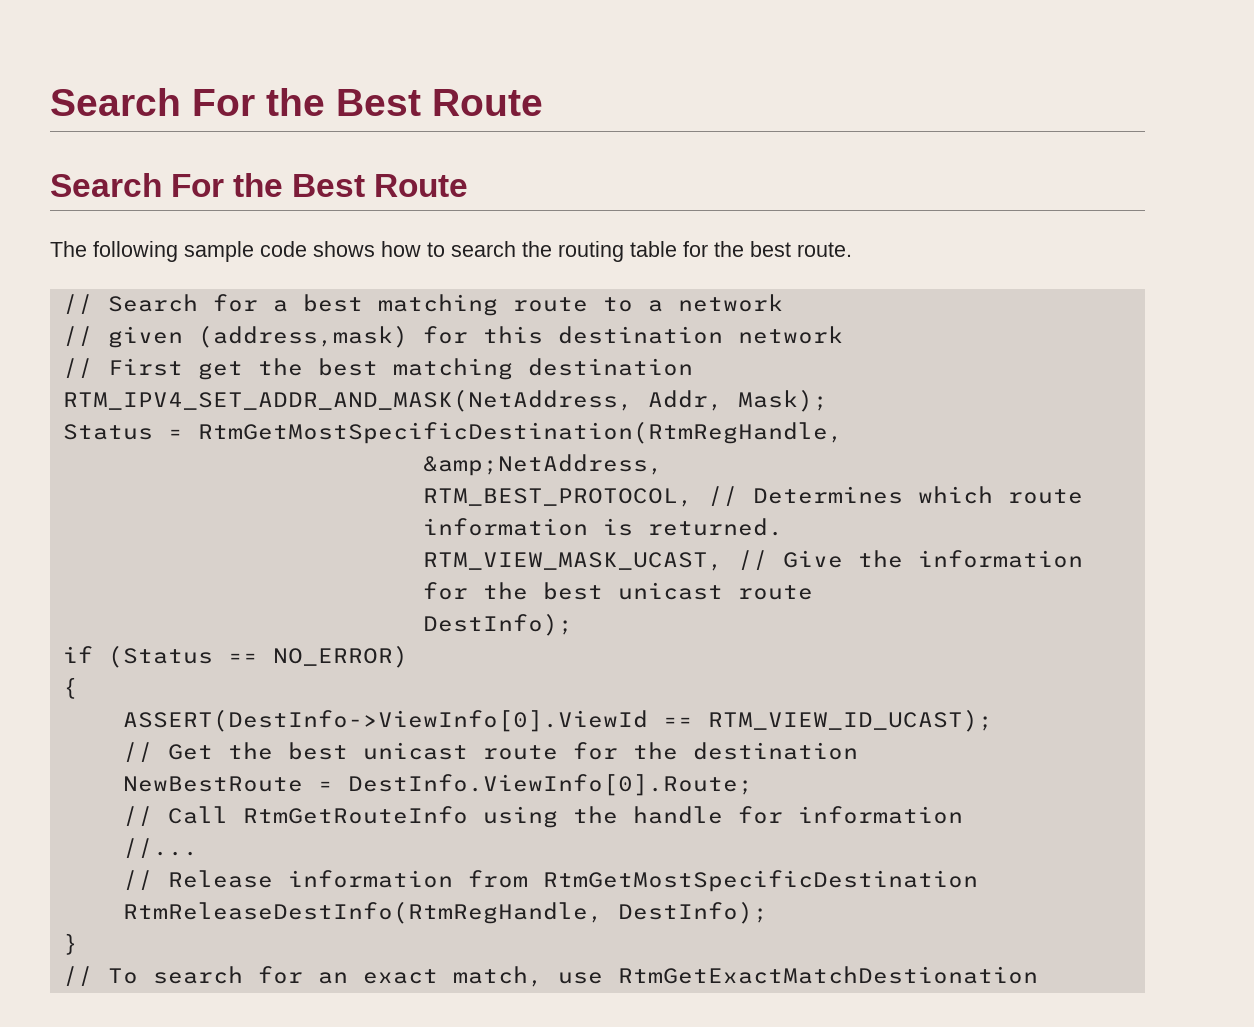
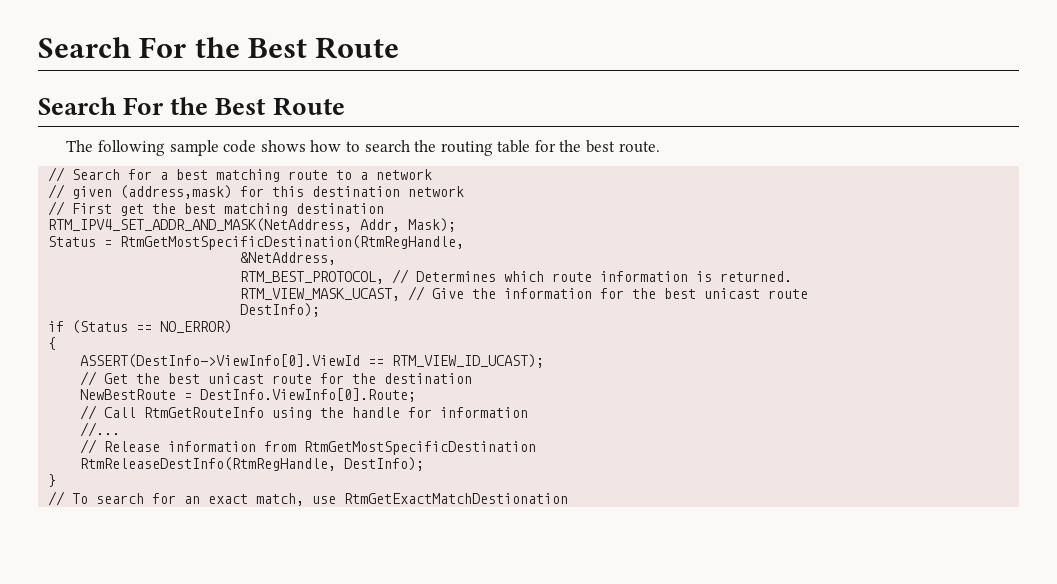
[422,454,663,476] &amp;NetAddress, -> [240,252,337,265] &NetAddress,

